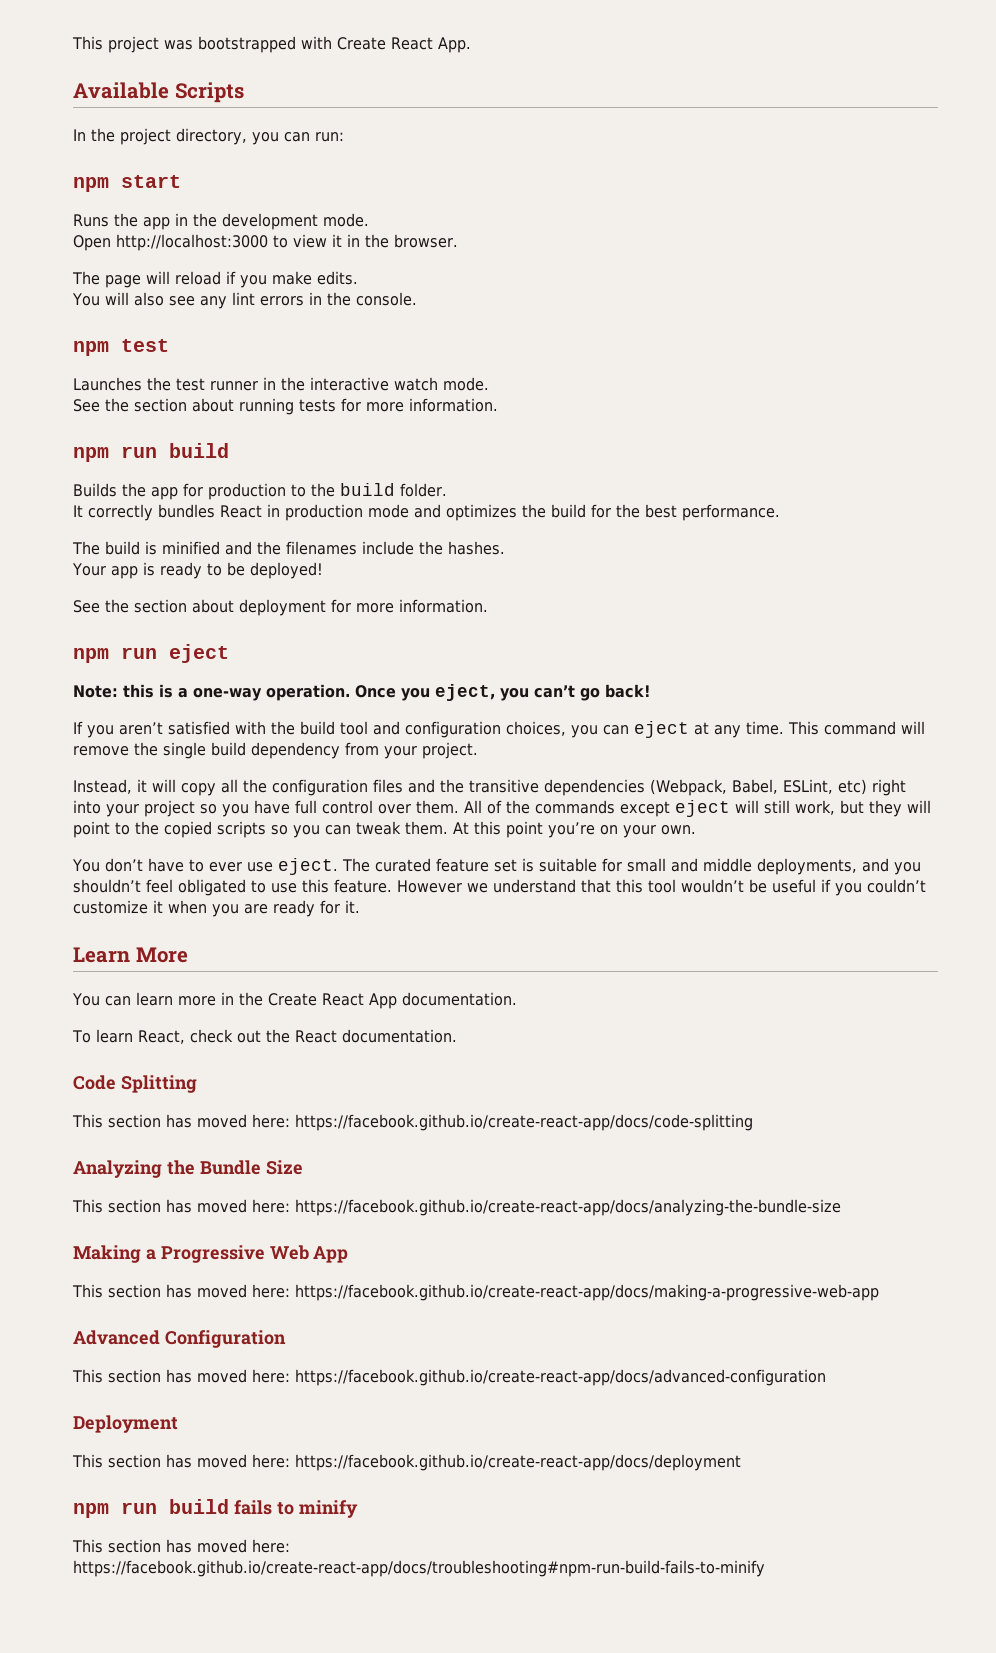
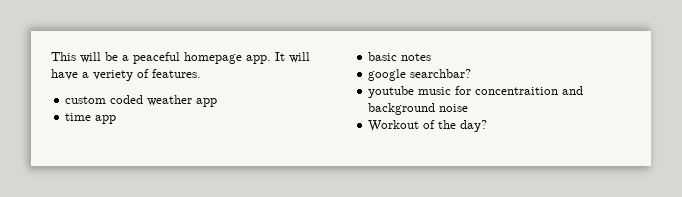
[72,36,471,53] [73,82,244,103] [73,128,344,145] [73,175,181,192] [73,213,369,230] [73,234,458,251] [72,271,358,288] [72,292,417,309] [73,339,169,356] [73,377,489,391] [73,398,498,415] [73,443,229,462] [73,483,447,500] [73,504,780,521] [72,541,505,555] [72,562,323,579] [73,599,488,616] [73,644,229,663] [73,684,651,701] [73,721,925,738] [73,742,478,759] [73,779,906,796] [73,800,931,817] [73,821,696,838] [72,858,921,875] [73,879,926,896] [73,900,360,917] [73,947,188,963] [72,992,517,1009] [72,1029,457,1044] [73,1075,197,1093] [72,1114,753,1131] [73,1160,303,1178] [72,1199,841,1216] [73,1245,349,1263] [72,1284,879,1301] [73,1330,286,1348] [72,1369,826,1386] [73,1415,178,1433] [72,1454,741,1471] [73,1499,358,1518] [72,1539,290,1553] [73,1560,765,1577] This project was bootstrapped with Create React App. // Available Scripts // In the project directory, you can run: // npm start // Runs the app in the development mode. // Open http://localhost:3000 to view it in the browser. // The page will reload if you make edits. // You will also see any lint errors in the console. // npm test // Launches the test runner in the interactive watch mode. // See the section about running tests for more information. // npm run build // Builds the app for production to the build folder. // It correctly bundles React in production mode and optimizes the build for the best performance. // The build is minified and the filenames include the hashes. // Your app is ready to be deployed! // See the section about deployment for more information. // npm run eject // Note: this is a one-way operation. Once you eject, you can’t go back! // If you aren’t satisfied with the build tool and configuration choices, you can eject at any time. This command will remove the single build dependency from your project. // Instead, it will copy all the configuration files and the transitive dependencies (Webpack, Babel, ESLint, etc) right into your project so you have full control over them. All of the commands except eject will still work, but they will point to the copied scripts so you can tweak them. At this point you’re on your own. // You don’t have to ever use eject. The curated feature set is suitable for small and middle deployments, and you shouldn’t feel obligated to use this feature. However we understand that this tool wouldn’t be useful if you couldn’t customize it when you are ready for it. // Learn More // You can learn more in the Create React App documentation. // To learn React, check out the React documentation. // Code Splitting // This section has moved here: https://facebook.github.io/create-react-app/docs/code-splitting // Analyzing the Bundle Size // This section has moved here: https://facebook.github.io/create-react-app/docs/analyzing-the-bundle-size // Making a Progressive Web App // This section has moved here: https://facebook.github.io/create-react-app/docs/making-a-progressive-web-app // Advanced Configuration // This section has moved here: https://facebook.github.io/create-react-app/docs/advanced-configuration // Deployment // This section has moved here: https://facebook.github.io/create-react-app/docs/deployment // npm run build fails to minify // This section has moved here: https://facebook.github.io/create-react-app/docs/troubleshooting#npm-run-build-fails-to-minify -> [51,52,310,64] [51,69,201,81] [65,95,218,107] [65,113,117,124] [368,52,432,61] [368,69,472,81] [368,86,584,98] [368,103,469,115] [368,120,488,132] This will be a peaceful homepage app. It will have a veriety of features. // custom coded weather app // time app // basic notes // google searchbar? // youtube music for concentraition and background noise // Workout of the day?

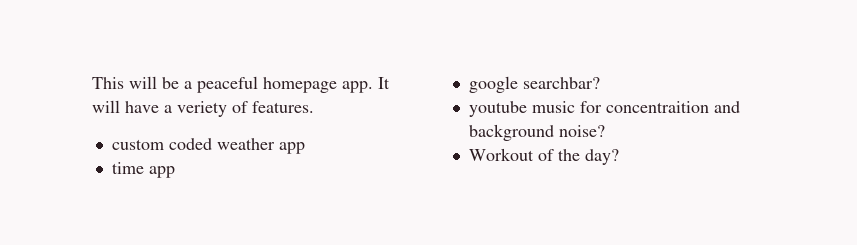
[368,52,432,61] // basic notes -> (175, 172) none
[439,104,469,112] noise -> [558,125,605,137] noise?

